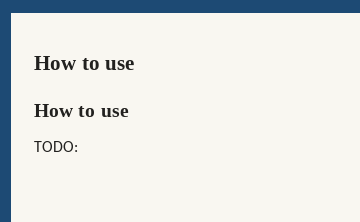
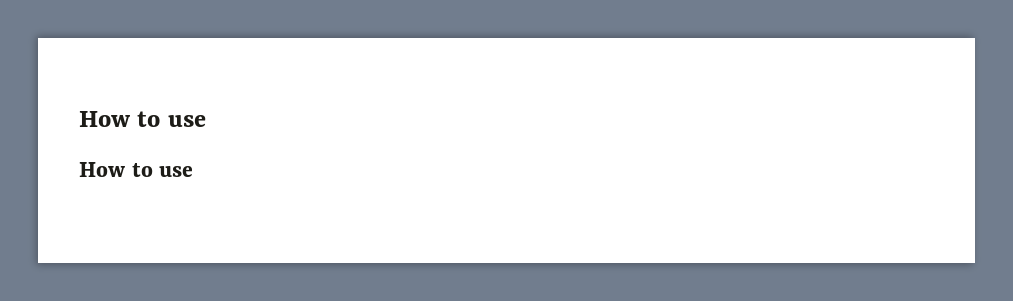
[34,141,78,152] // TODO: -> (194, 171) none

